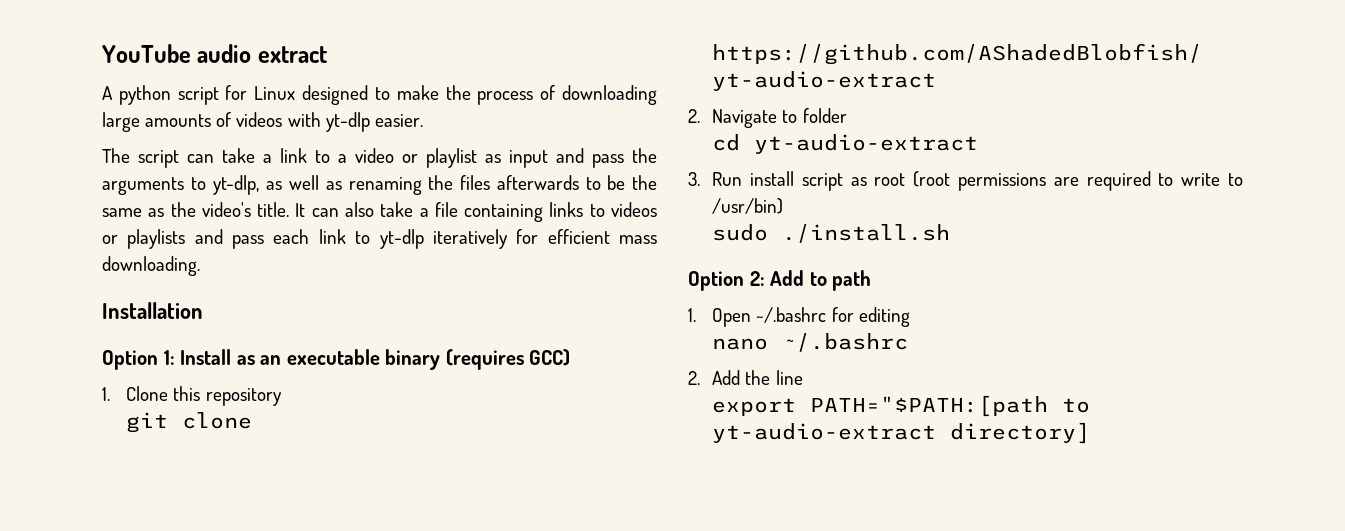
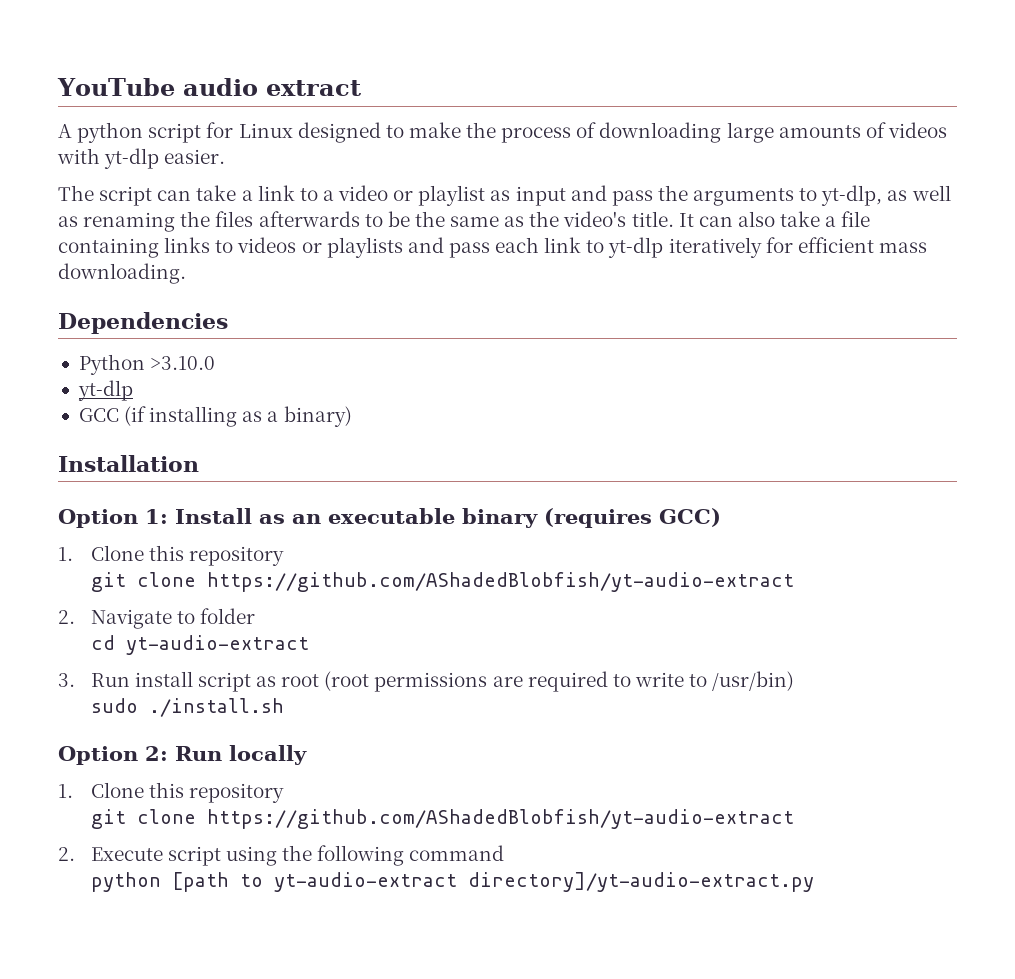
(200, 266) none -> [58,312,228,334] [78,354,216,375] [77,380,133,401] [78,406,352,427] // Dependencies // Python >3.10.0 // yt-dlp // GCC (if installing as a binary)
[770,270,872,291] [688,307,910,327] [712,333,909,352] [688,370,803,385] [712,395,1049,417] Add to path // 1. Open ~/.bashrc for editing // nano ~/.bashrc // 2. Add the line // export PATH="$PATH:[path -> [175,745,307,765] [58,782,284,803] [90,809,794,829] [58,845,505,866] [90,872,229,892] Run locally // 1. Clone this repository // git clone https://github.com/AShadedBlobfish/yt-audio-extract // 2. Execute script using the following command // python [path
[950,422,1091,444] directory] -> [467,872,814,892] directory]/yt-audio-extract.py

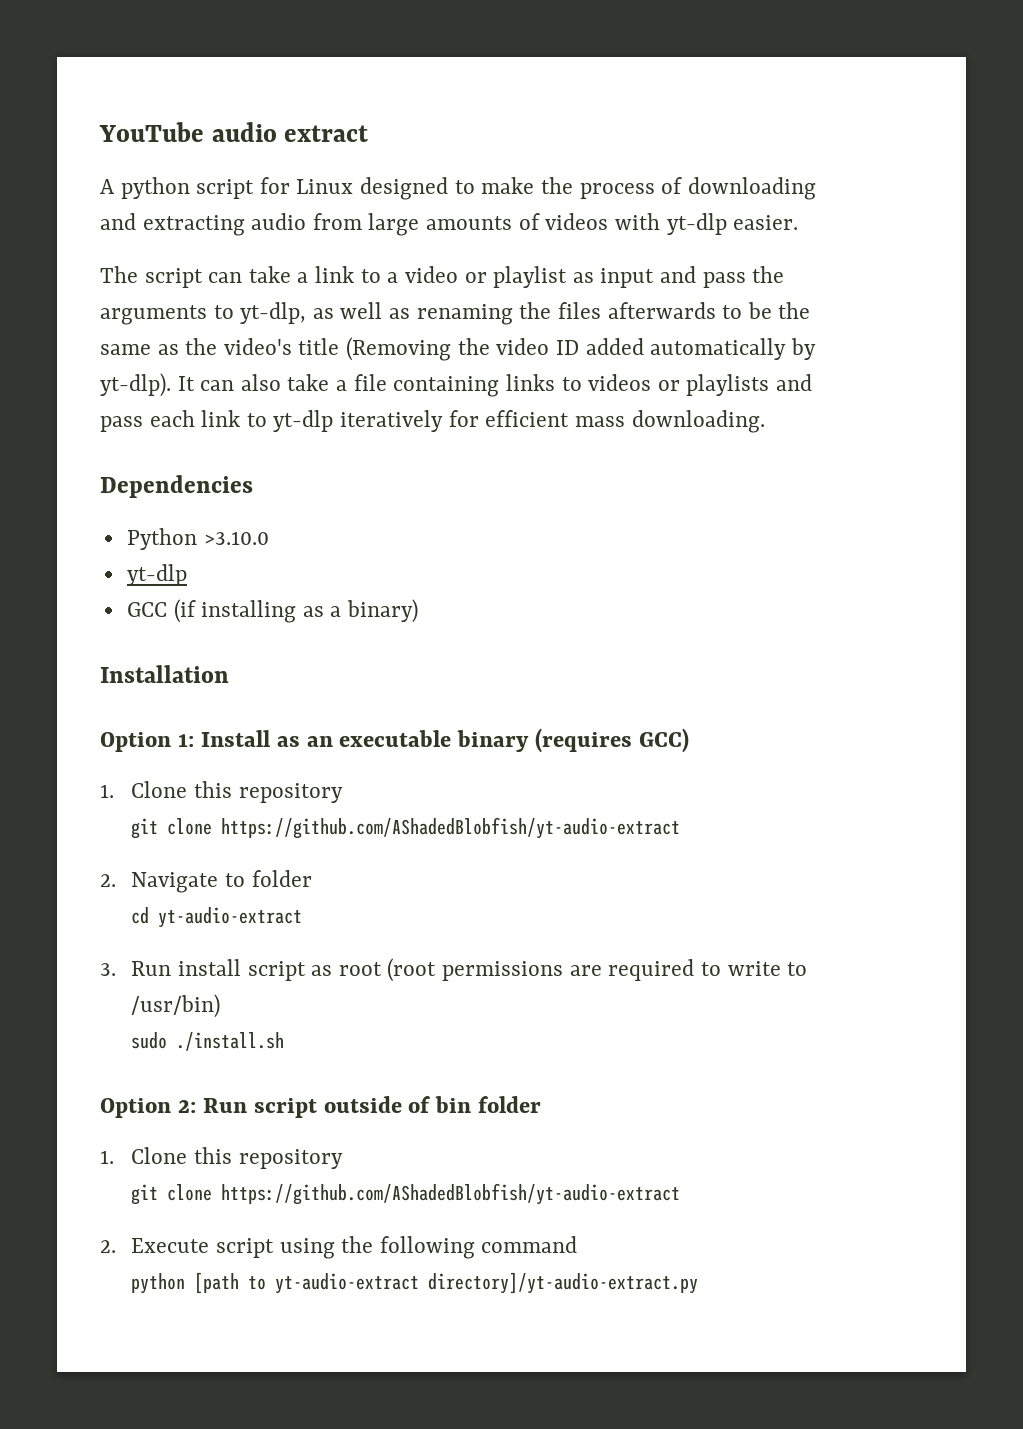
(722, 132) none -> [100,213,362,236] and extracting audio from
[631,211,674,227] title. -> [298,337,816,361] [100,373,171,397] title (Removing the video ID added automatically by yt-dlp).
[229,745,307,765] locally -> [253,1096,542,1118] script outside of bin folder

